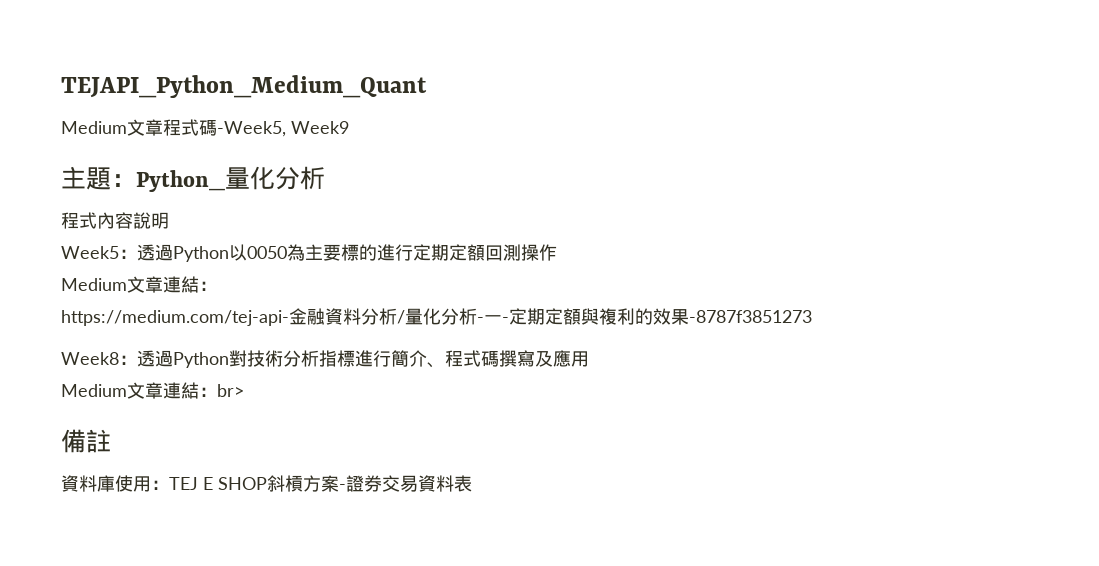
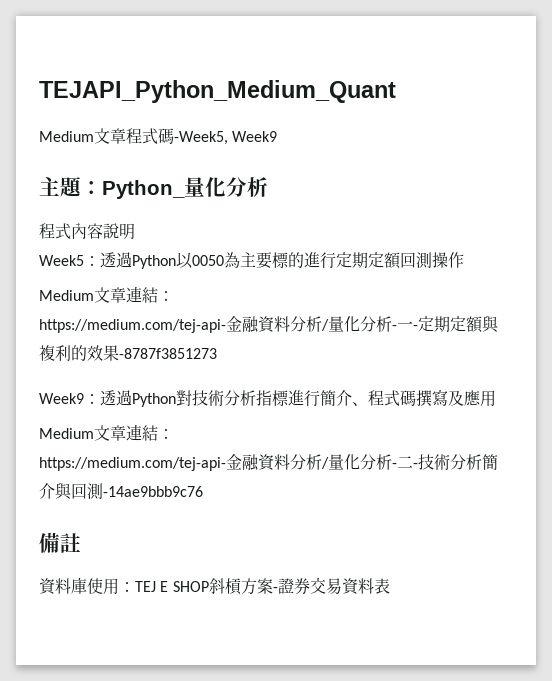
[61,352,119,365] Week8 -> [39,393,84,404] Week9
[217,384,244,397] br> -> [39,454,498,471] [39,483,203,500] // https://medium.com/tej-api-金融資料分析/量化分析-二-技術分析簡介與回測-14ae9bbb9c76

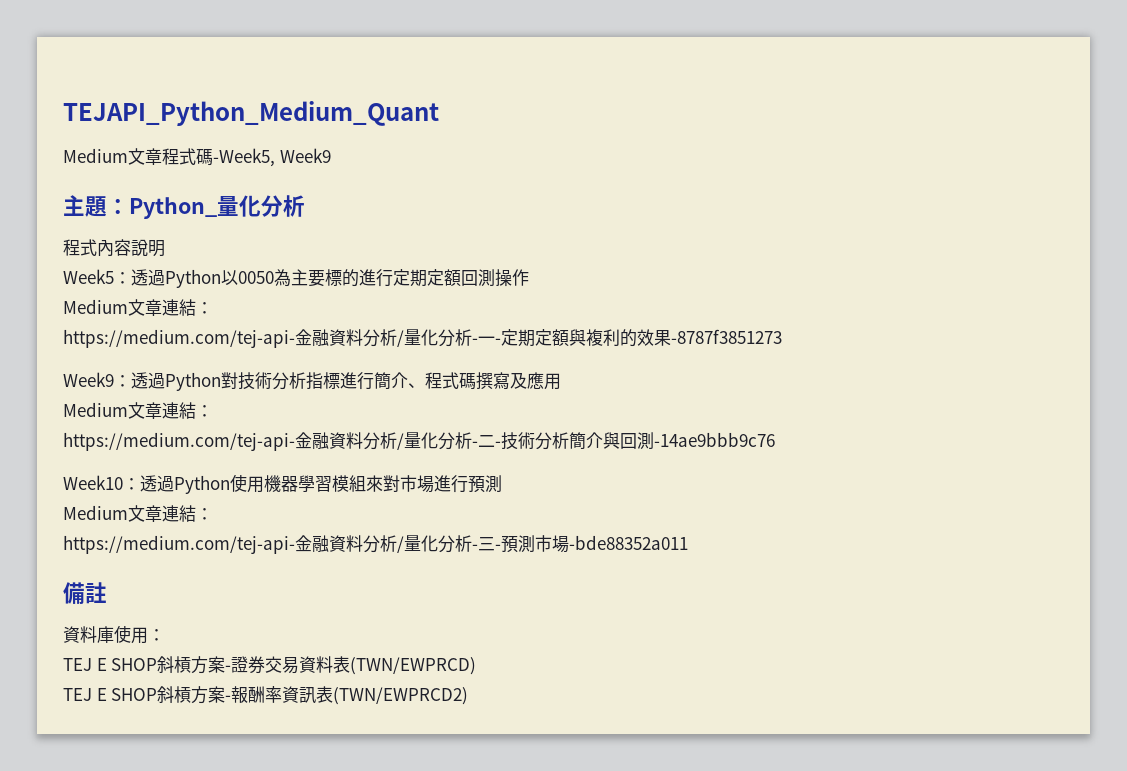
(203, 491) none -> [63,474,502,494] [63,505,213,522] [63,535,688,554] // Week10：透過Python使用機器學習模組來對市場進行預測 // Medium文章連結： // https://medium.com/tej-api-金融資料分析/量化分析-三-預測市場-bde88352a011
(135, 587) none -> (165, 635) //
(390, 586) none -> [350,657,477,675] [63,686,469,705] (TWN/EWPRCD) // TEJ E SHOP斜槓方案-報酬率資訊表(TWN/EWPRCD2)

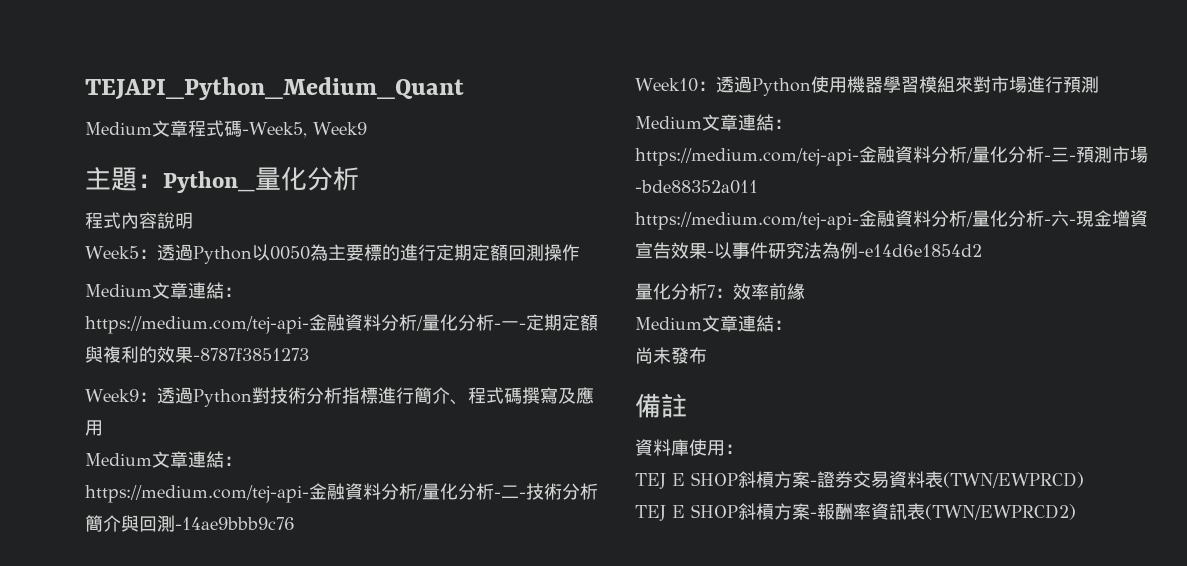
(688, 542) none -> [635,210,1148,230] [635,242,982,259] [635,283,805,300] [635,315,792,332] [635,347,707,364] // https://medium.com/tej-api-金融資料分析/量化分析-六-現金增資宣告效果-以事件研究法為例-e14d6e1854d2 // 量化分析7：效率前緣 // Medium文章連結： // 尚未發布

